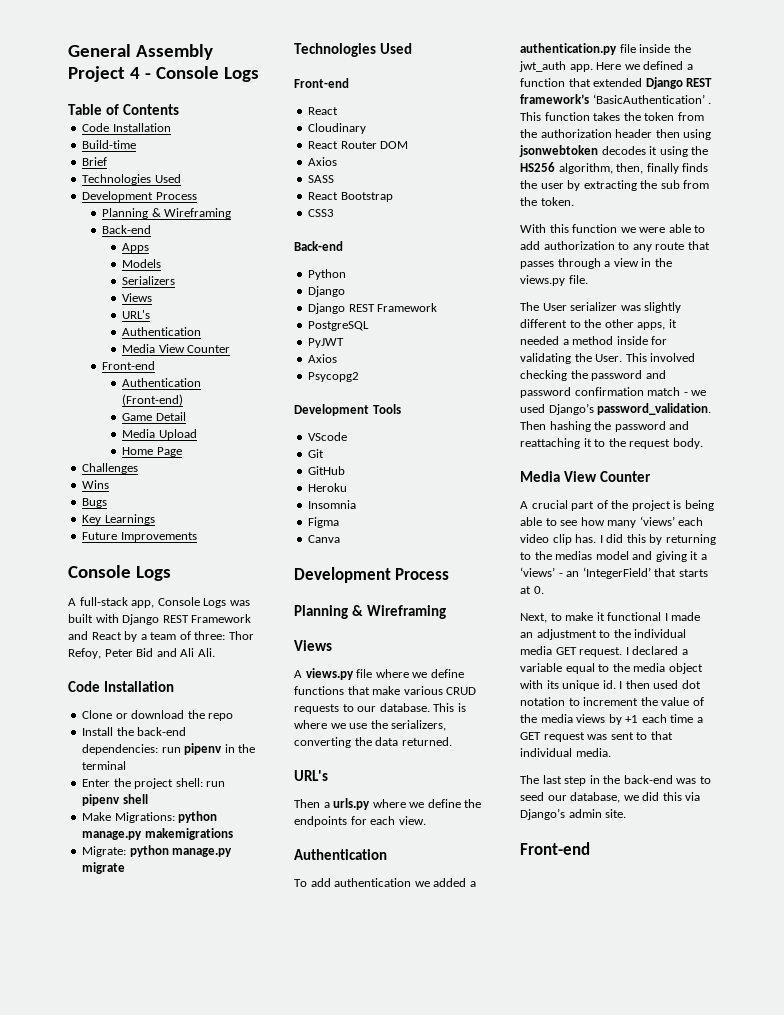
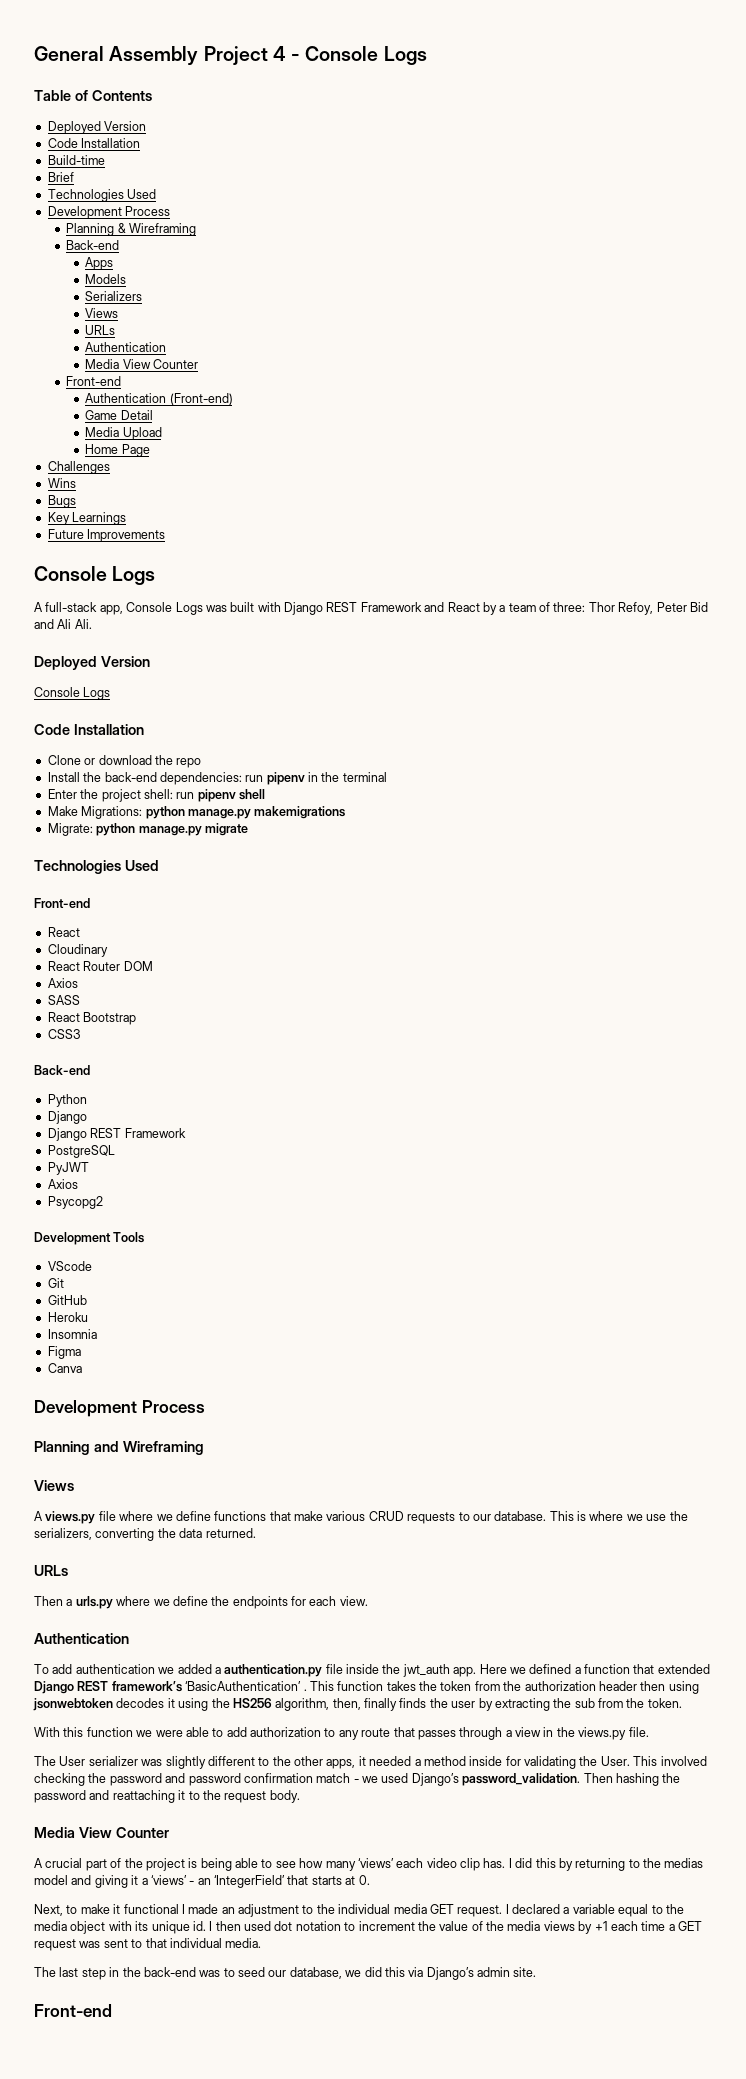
(179, 109) none -> [47,121,147,134] // Deployed Version
[122,310,151,319] URL's -> [85,325,116,335] URLs
(215, 652) none -> [34,656,150,670] [34,687,111,700] // Deployed Version // Console Logs
[351,605,363,616] & -> [93,1441,119,1452] and
[294,770,328,781] URL's -> [34,1565,68,1576] URLs

